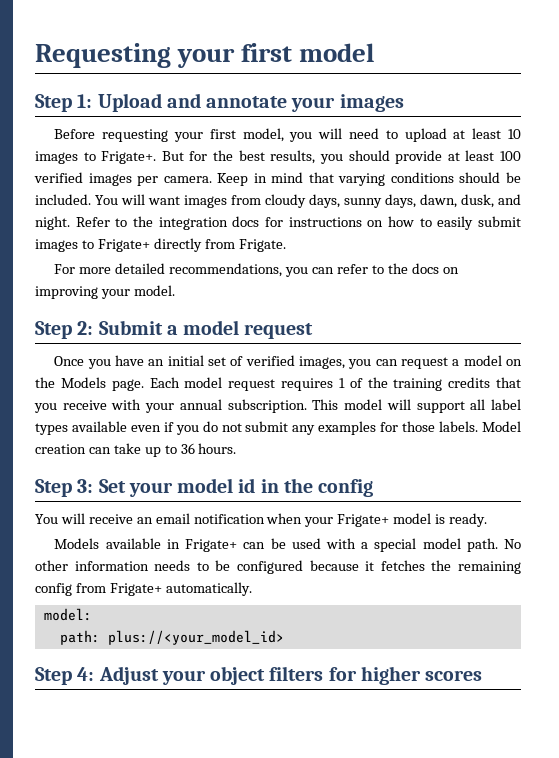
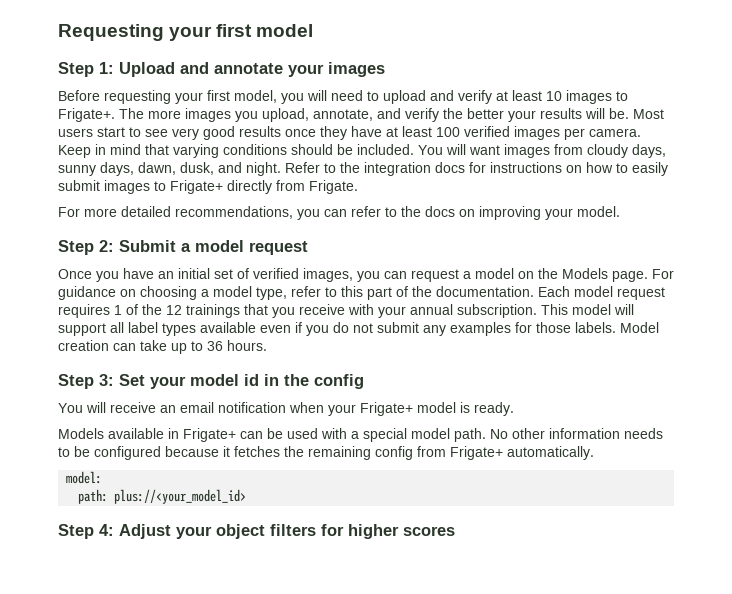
(447, 135) none -> [430,90,492,104] and verify
[161,150,443,164] But for the best results, you should provide -> [119,108,664,122] [58,126,382,140] The more images you upload, annotate, and verify the better your results will be. Most users start to see very good results once they have
(144, 385) none -> [652,269,674,279] [58,286,534,300] For guidance on choosing a model type, refer to this part of the documentation.
[393,377,491,391] training credits -> [166,304,240,318] 12 trainings

